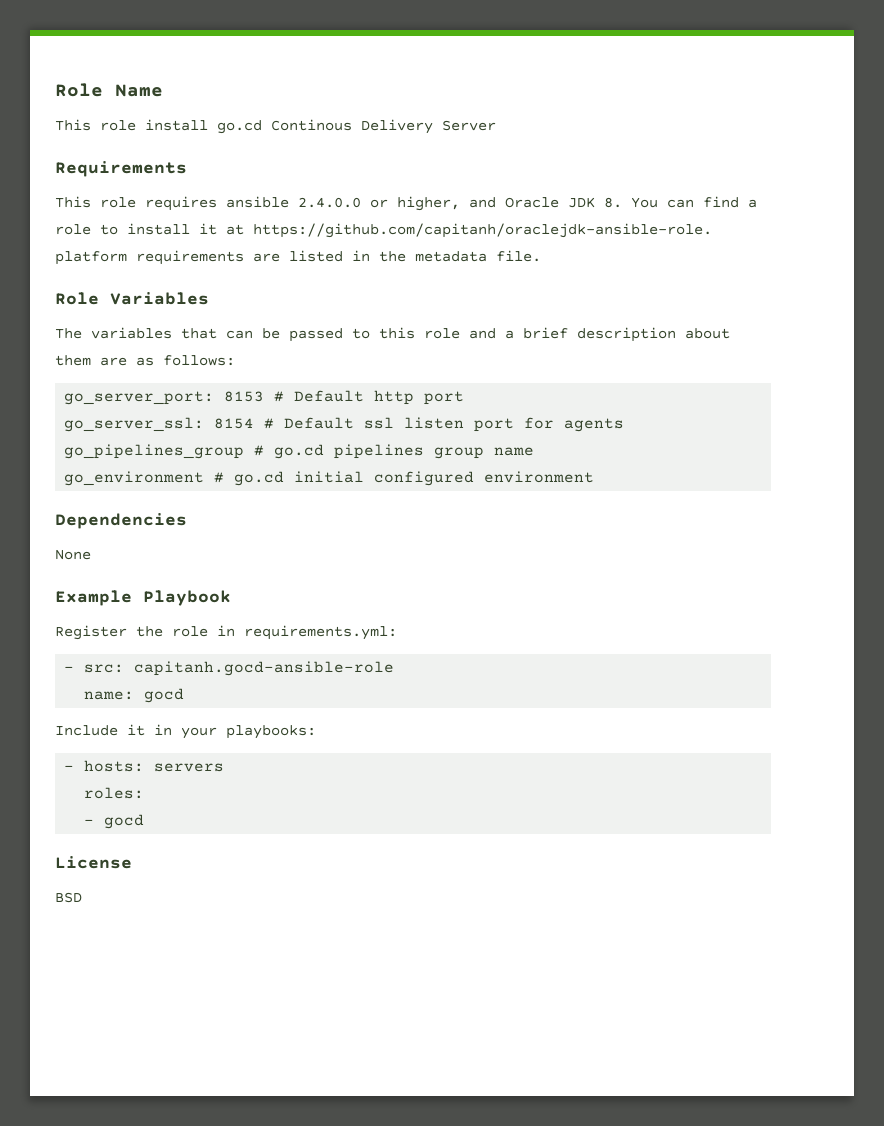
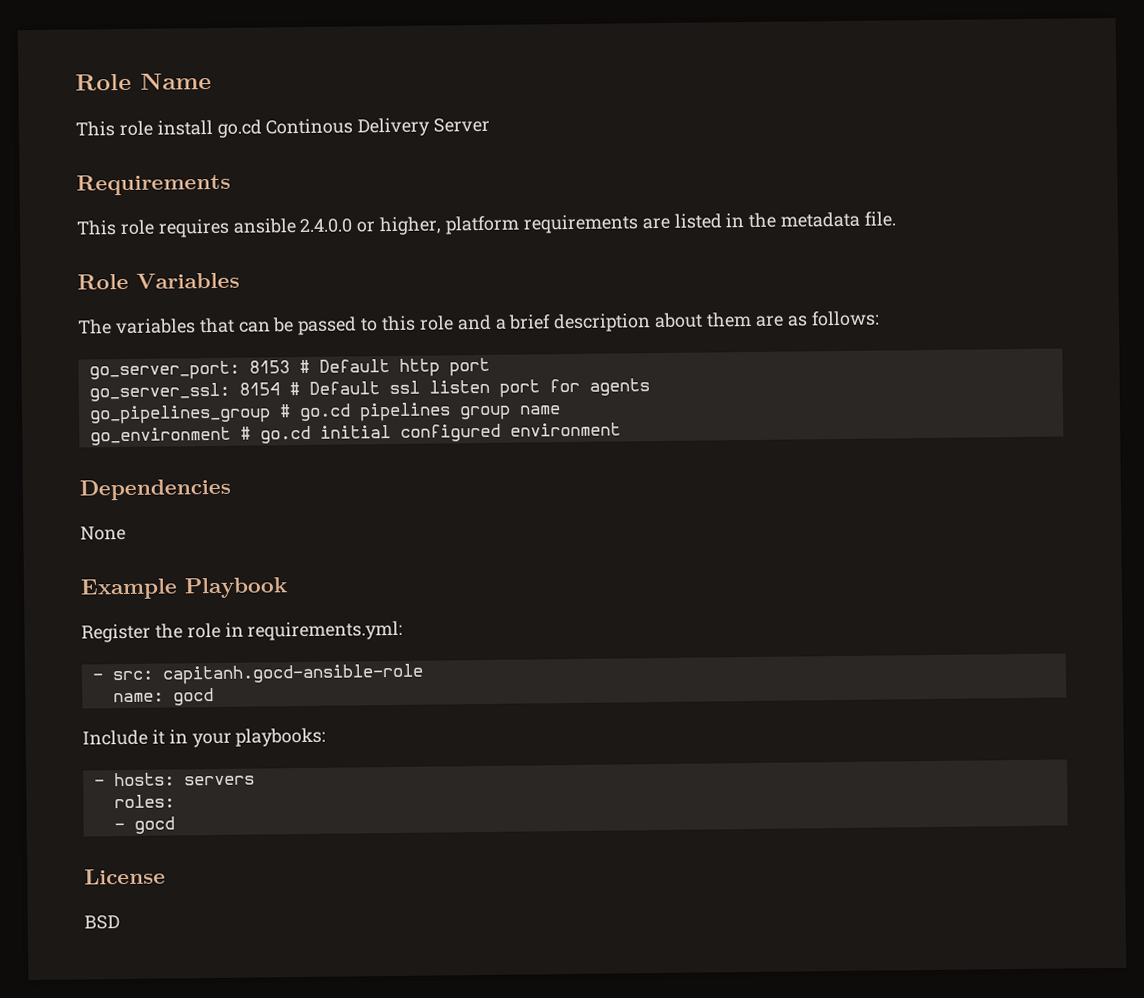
[469,196,757,208] [55,223,712,238] and Oracle JDK 8. You can find a role to install it at https://github.com/capitanh/oraclejdk-ansible-role. -> (443, 226) none

